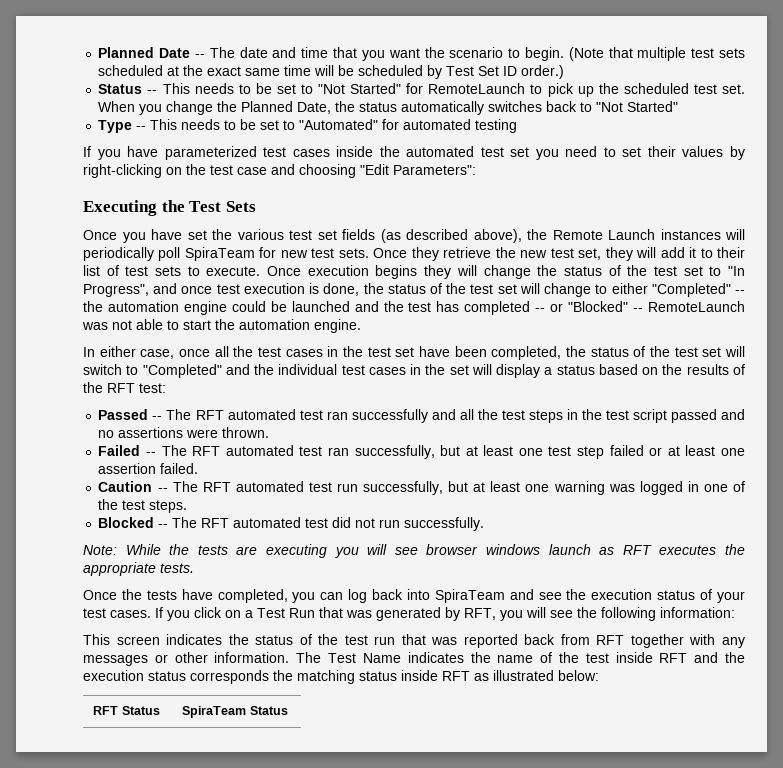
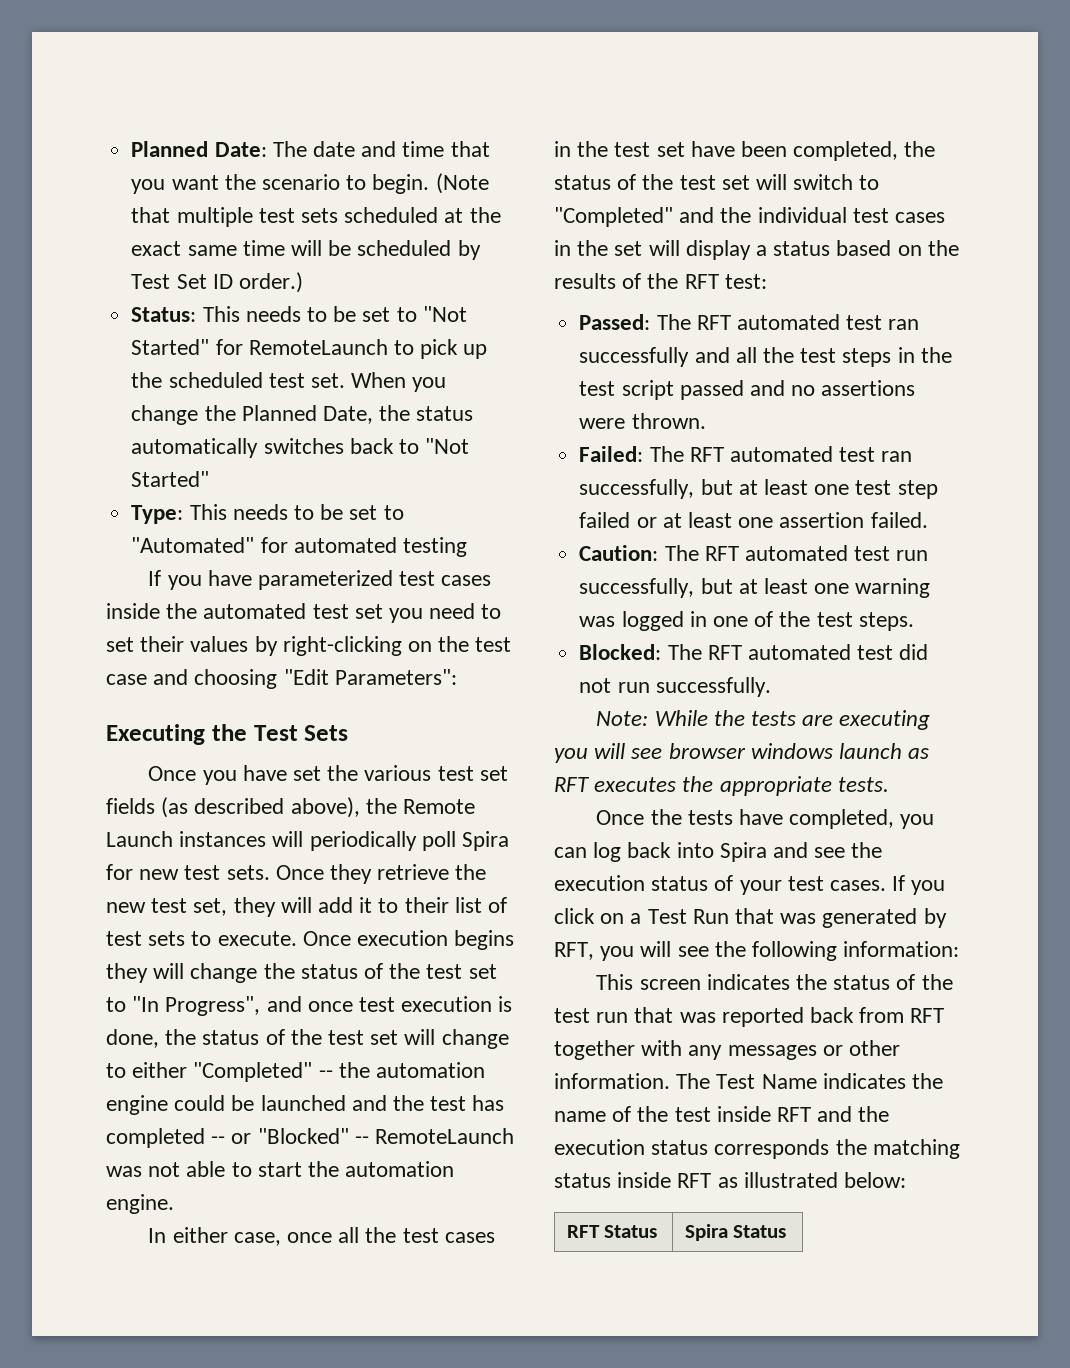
[98,47,206,58] Planned Date -- -> [131,141,267,157] Planned Date:
[98,84,158,94] Status -- -> [131,307,197,322] Status:
[98,120,147,133] Type -- -> [131,505,184,524] Type:
[184,247,255,261] SpiraTeam -> [462,831,510,851] Spira
[98,409,163,420] Passed -- -> [579,314,651,330] Passed:
[98,445,156,456] Failed -- -> [579,446,644,462] Failed:
[98,481,168,492] Caution -- -> [579,545,659,561] Caution:
[98,517,169,528] Blocked -- -> [579,644,662,660] Blocked:
[434,589,505,603] SpiraTeam -> [719,842,767,862] Spira
[182,706,247,718] SpiraTeam -> [684,1224,728,1241] Spira

